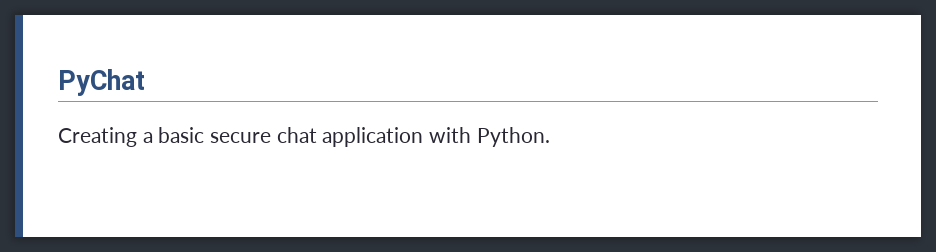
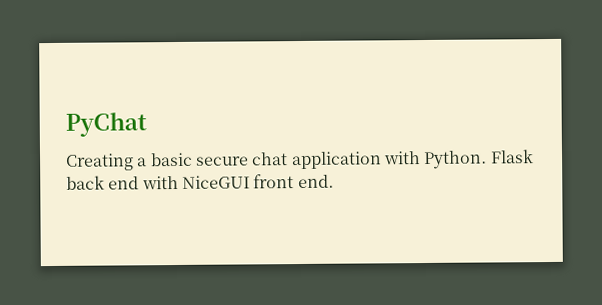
(550, 137) none -> [489,149,534,164] [66,174,334,190] Flask back end with NiceGUI front end.

